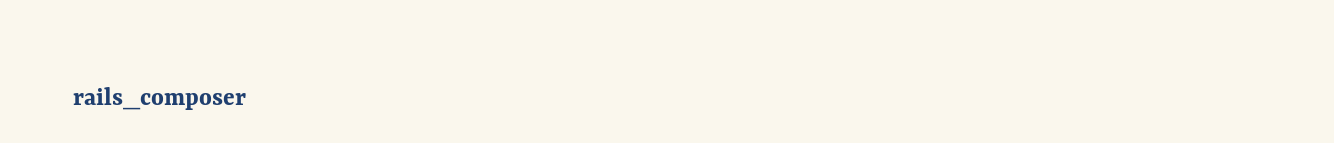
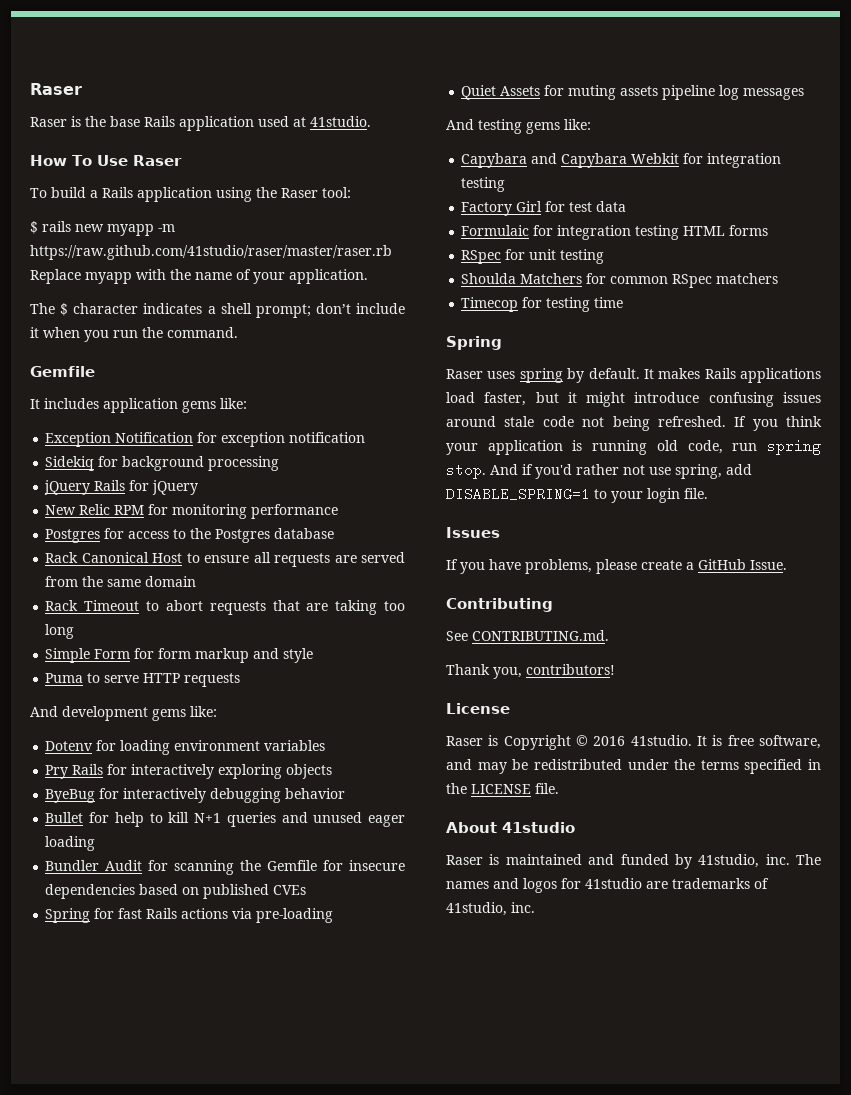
[73,87,246,110] rails_composer -> [30,83,82,95] [30,116,371,131] [30,155,182,166] [30,187,351,202] [30,221,175,236] [30,245,392,260] [30,269,368,284] [30,303,405,318] [30,327,238,342] [30,366,95,377] [30,398,247,413] [45,432,366,447] [45,456,280,471] [44,480,199,495] [45,504,339,519] [45,528,335,543] [45,552,405,567] [45,576,197,587] [45,600,405,615] [45,624,75,639] [45,648,314,663] [45,673,241,687] [30,706,217,721] [45,740,326,755] [45,764,333,779] [45,788,346,803] [45,812,406,827] [45,836,96,851] [45,860,405,875] [45,884,307,899] [45,908,334,923] [461,85,805,100] [446,119,591,134] [461,153,782,168] [461,177,506,192] [461,201,627,216] [461,225,769,240] [461,249,605,264] [461,273,779,288] [461,297,624,312] [446,336,502,350] [446,368,821,383] [446,392,821,407] [446,416,822,431] [446,440,821,455] [446,464,752,479] [446,487,708,503] [446,527,500,538] [446,559,787,574] [446,598,553,612] [446,630,609,641] [446,664,615,679] [446,703,510,714] [446,735,821,750] [446,759,821,774] [446,783,559,794] [446,822,575,833] [446,854,821,869] [446,878,769,893] [446,902,535,916] Raser // Raser is the base Rails application used at 41studio. // How To Use Raser // To build a Rails application using the Raser tool: // $ rails new myapp -m https://raw.github.com/41studio/raser/master/raser.rb Replace myapp with the name of your application. // The $ character indicates a shell prompt; don’t include it when you run the command. // Gemfile // It includes application gems like: // Exception Notification for exception notification // Sidekiq for background processing // jQuery Rails for jQuery // New Relic RPM for monitoring performance // Postgres for access to the Postgres database // Rack Canonical Host to ensure all requests are served from the same domain // Rack Timeout to abort requests that are taking too long // Simple Form for form markup and style // Puma to serve HTTP requests // And development gems like: // Dotenv for loading environment variables // Pry Rails for interactively exploring objects // ByeBug for interactively debugging behavior // Bullet for help to kill N+1 queries and unused eager loading // Bundler Audit for scanning the Gemfile for insecure dependencies based on published CVEs // Spring for fast Rails actions via pre-loading // Quiet Assets for muting assets pipeline log messages // And testing gems like: // Capybara and Capybara Webkit for integration testing // Factory Girl for test data // Formulaic for integration testing HTML forms // RSpec for unit testing // Shoulda Matchers for common RSpec matchers // Timecop for testing time // Spring // Raser uses spring by default. It makes Rails applications load faster, but it might introduce confusing issues around stale code not being refreshed. If you think your application is running old code, run spring stop. And if you'd rather not use spring, add DISABLE_SPRING=1 to your login file. // Issues // If you have problems, please create a GitHub Issue. // Contributing // See CONTRIBUTING.md. // Thank you, contributors! // License // Raser is Copyright © 2016 41studio. It is free software, and may be redistributed under the terms specified in the LICENSE file. // About 41studio // Raser is maintained and funded by 41studio, inc. The names and logos for 41studio are trademarks of 41studio, inc.

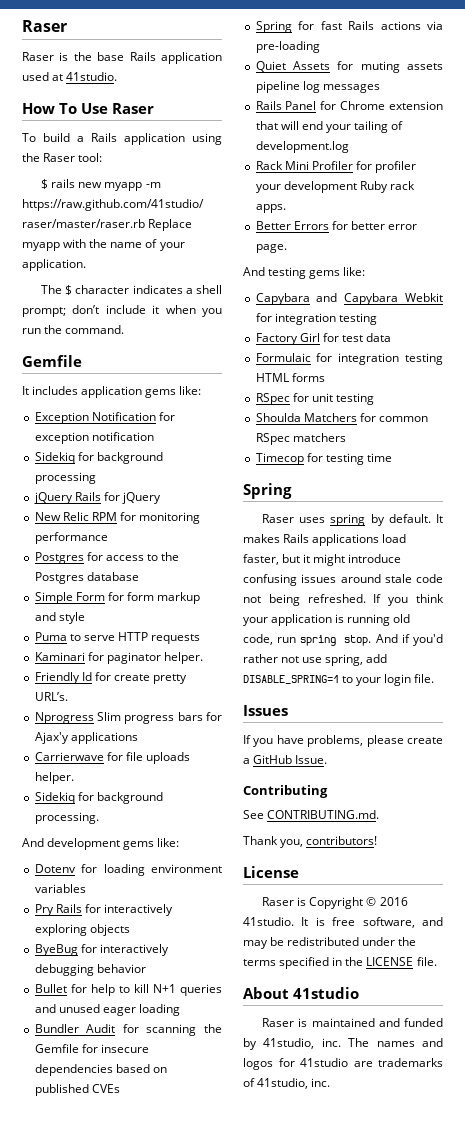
[45,552,405,567] [45,576,197,587] [45,600,405,615] [45,624,75,639] // Rack Canonical Host to ensure all requests are served from the same domain // Rack Timeout to abort requests that are taking too long -> (139, 576) none
(241, 680) none -> [34,652,203,664] [34,672,188,684] [34,692,68,701] [34,712,222,724] [34,732,138,744] [34,752,190,764] [34,772,74,784] [34,792,163,804] [34,812,99,824] // Kaminari for paginator helper. // Friendly Id for create pretty URL’s. // Nprogress Slim progress bars for Ajax'y applications // Carrierwave for file uploads helper. // Sidekiq for background processing.
(805, 94) none -> [255,101,443,110] [255,121,404,133] [255,141,349,153] [255,161,417,173] [255,181,415,193] [255,204,286,213] [255,221,418,230] [255,244,287,253] // Rails Panel for Chrome extension that will end your tailing of development.log // Rack Mini Profiler for profiler your development Ruby rack apps. // Better Errors for better error page.

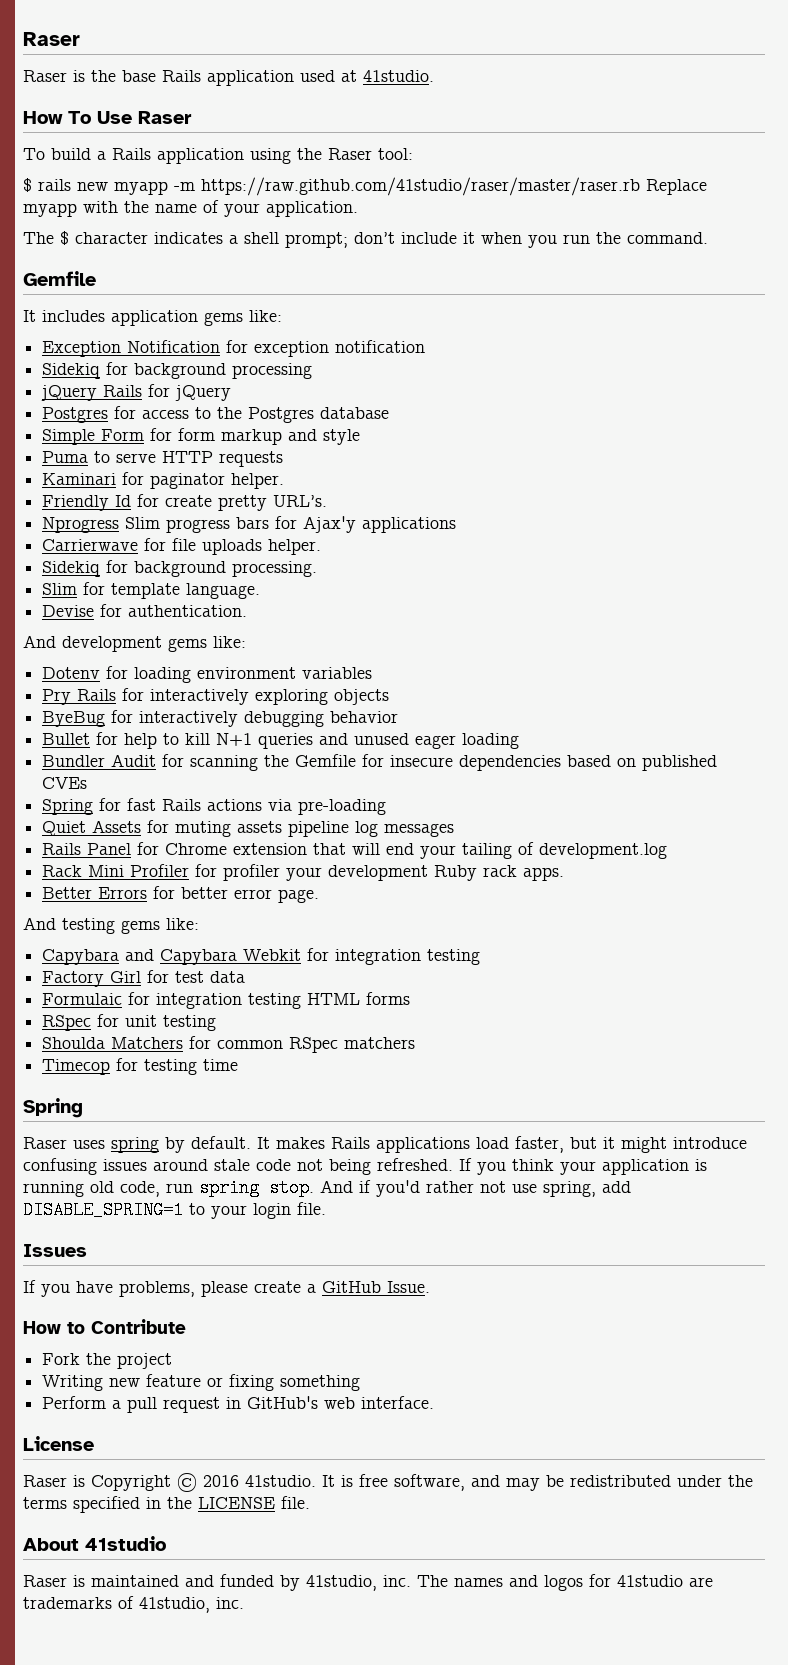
[34,512,201,524] [34,532,108,544] // New Relic RPM for monitoring performance -> (232, 393) none
(99, 818) none -> [42,582,261,599] [42,604,248,617] // Slim for template language. // Devise for authentication.
[243,785,328,798] [243,810,380,819] [243,836,378,848] Contributing // See CONTRIBUTING.md. // Thank you, contributors! -> [23,1319,186,1334] [42,1353,173,1369] [42,1374,361,1391] [42,1396,435,1413] How to Contribute // Fork the project // Writing new feature or fixing something // Perform a pull request in GitHub's web interface.

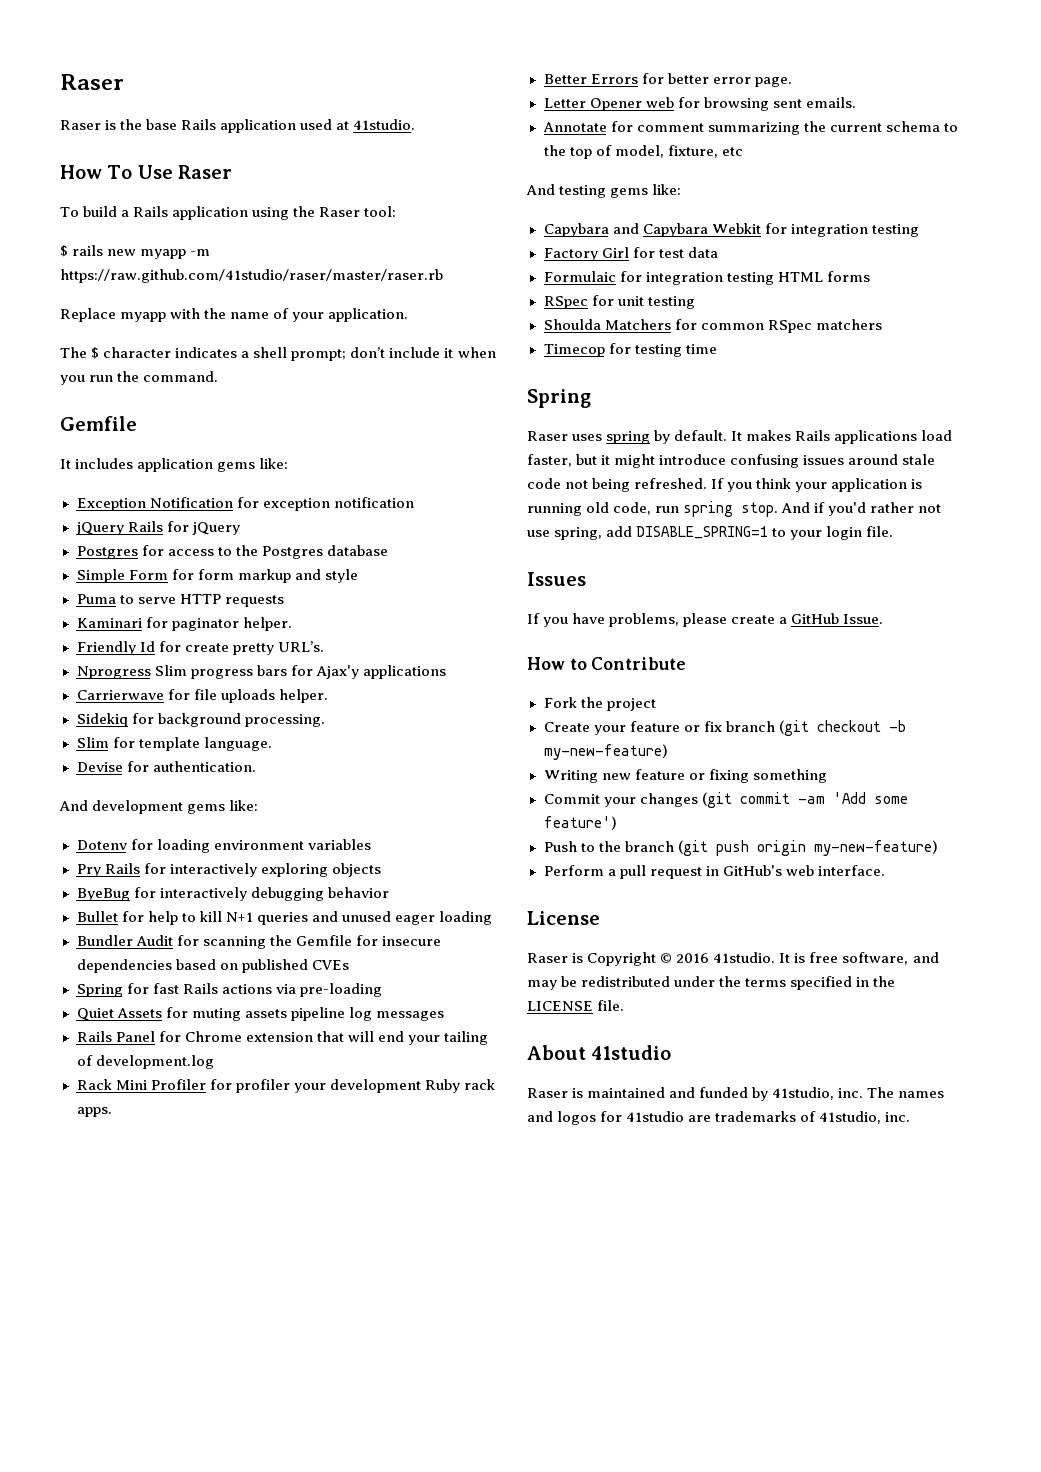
(640, 186) none -> (443, 276) //
[42,362,313,379] // Sidekiq for background processing -> (414, 502) none
(320, 896) none -> [543,97,856,111] [542,121,958,135] [543,145,743,159] // Letter Opener web for browsing sent emails. // Annotate for comment summarizing the current schema to the top of model, fixture, etc
(173, 1361) none -> [543,720,906,736] [543,744,668,760] // Create your feature or fix branch (git checkout -b my-new-feature)
(361, 1383) none -> [543,792,908,808] [543,816,617,830] [543,840,938,856] // Commit your changes (git commit -am 'Add some feature') // Push to the branch (git push origin my-new-feature)

